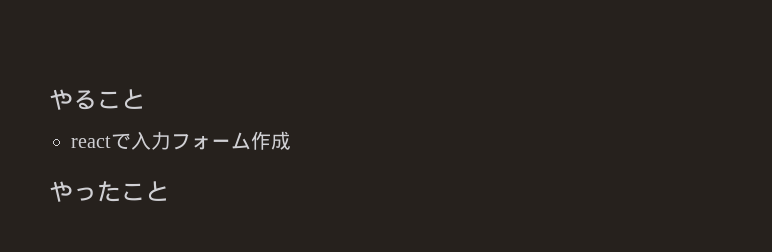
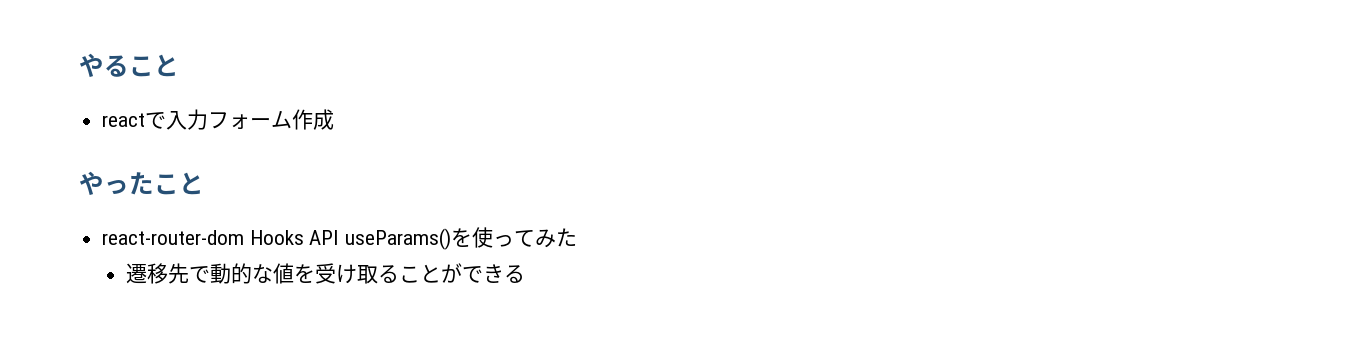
(169, 191) none -> [102,227,578,250] [126,263,526,284] // react-router-dom Hooks API useParams()を使ってみた // 遷移先で動的な値を受け取ることができる

